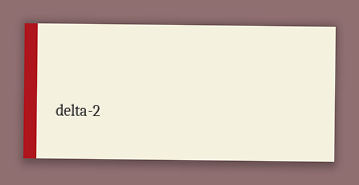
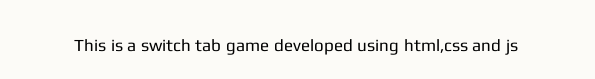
[55,103,101,117] delta-2 -> [74,39,518,55] This is a switch tab game developed using html,css and js

